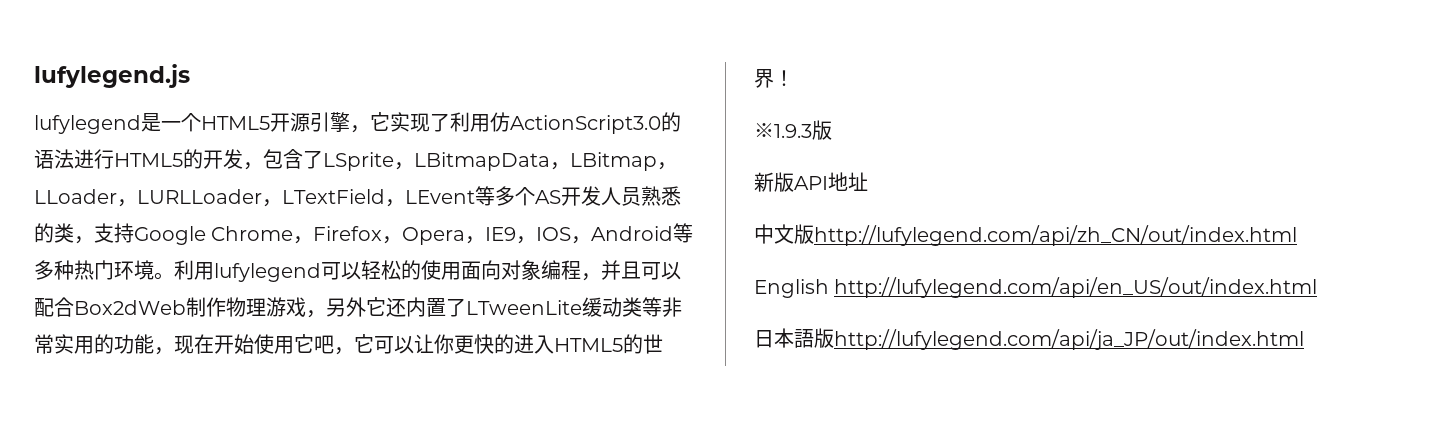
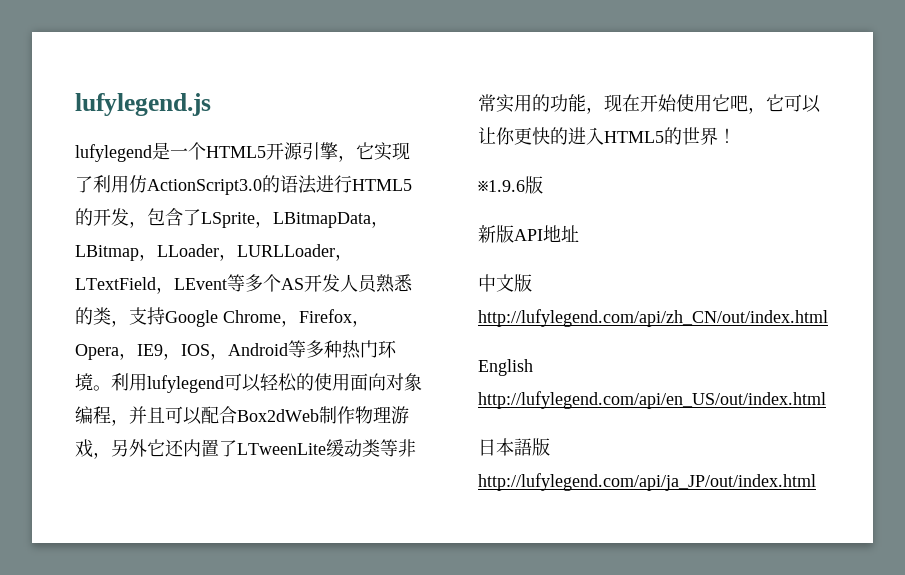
[754,123,812,138] ※1.9.3 -> [478,180,525,192] ※1.9.6

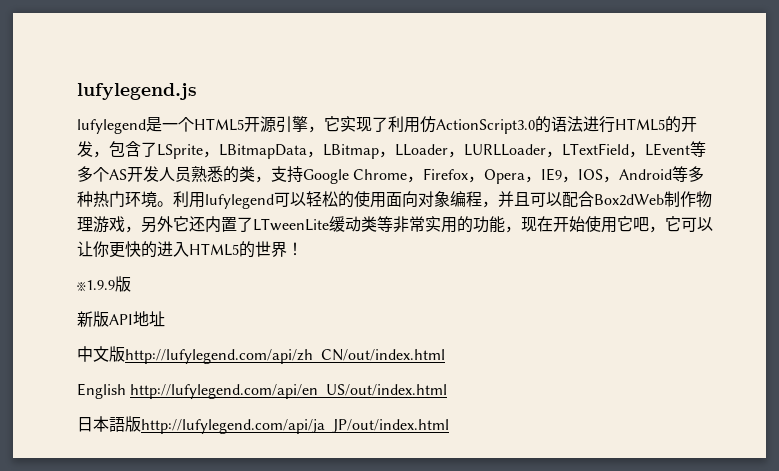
[478,180,525,192] ※1.9.6 -> [77,280,115,292] ※1.9.9

